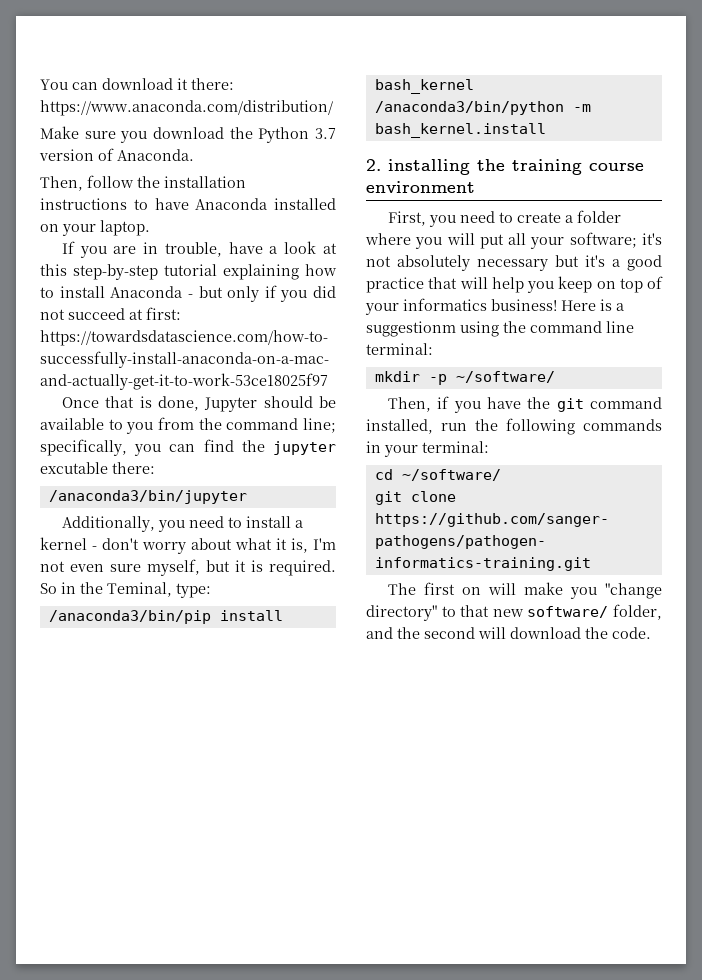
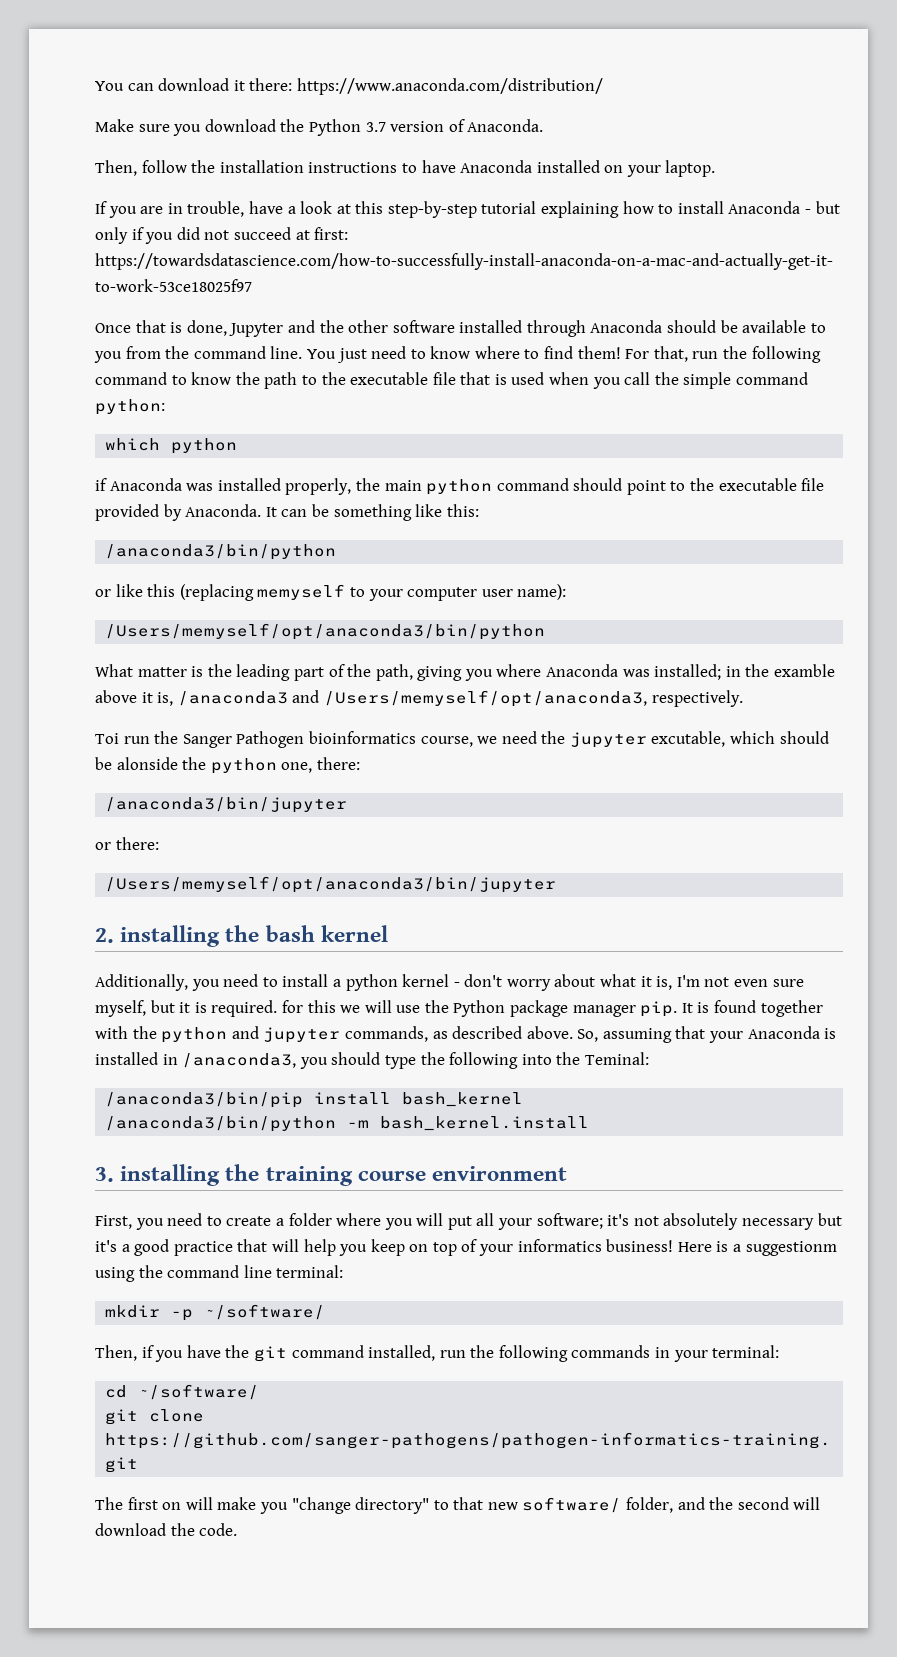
(258, 404) none -> [287,320,663,337] and the other software installed through Anaconda
[303,418,336,433] [40,439,336,456] [40,462,155,474] [48,490,247,504] line; specifically, you can find the jupyter excutable there: // /anaconda3/bin/jupyter -> [270,346,821,363] [95,372,809,389] [95,399,165,415] [105,438,238,454] [95,478,825,495] [95,504,479,521] [105,544,337,560] [95,584,567,601] [105,623,546,640] [95,664,836,681] [95,690,743,707] [95,731,829,748] [95,757,360,774] [105,797,348,813] [95,837,159,850] [105,876,557,893] [95,925,388,947] line. You just need to know where to find them! For that, run the following command to know the path to the executable file that is used when you call the simple command python: // which python // if Anaconda was installed properly, the main python command should point to the executable file provided by Anaconda. It can be something like this: // /anaconda3/bin/python // or like this (replacing memyself to your computer user name): // /Users/memyself/opt/anaconda3/bin/python // What matter is the leading part of the path, giving you where Anaconda was installed; in the examble above it is, /anaconda3 and /Users/memyself/opt/anaconda3, respectively. // Toi run the Sanger Pathogen bioinformatics course, we need the jupyter excutable, which should be alonside the python one, there: // /anaconda3/bin/jupyter // or there: // /Users/memyself/opt/anaconda3/bin/jupyter // 2. installing the bash kernel
(303, 524) none -> [345,974,398,991] python
[40,582,211,598] So in the Teminal, type: -> [281,1000,823,1017] [95,1026,837,1043] [95,1052,649,1069] for this we will use the Python package manager pip. It is found together with the python and jupyter commands, as described above. So, assuming that your Anaconda is installed in /anaconda3, you should type the following into the Teminal:
[366,159,381,171] 2. -> [95,1167,114,1182] 3.

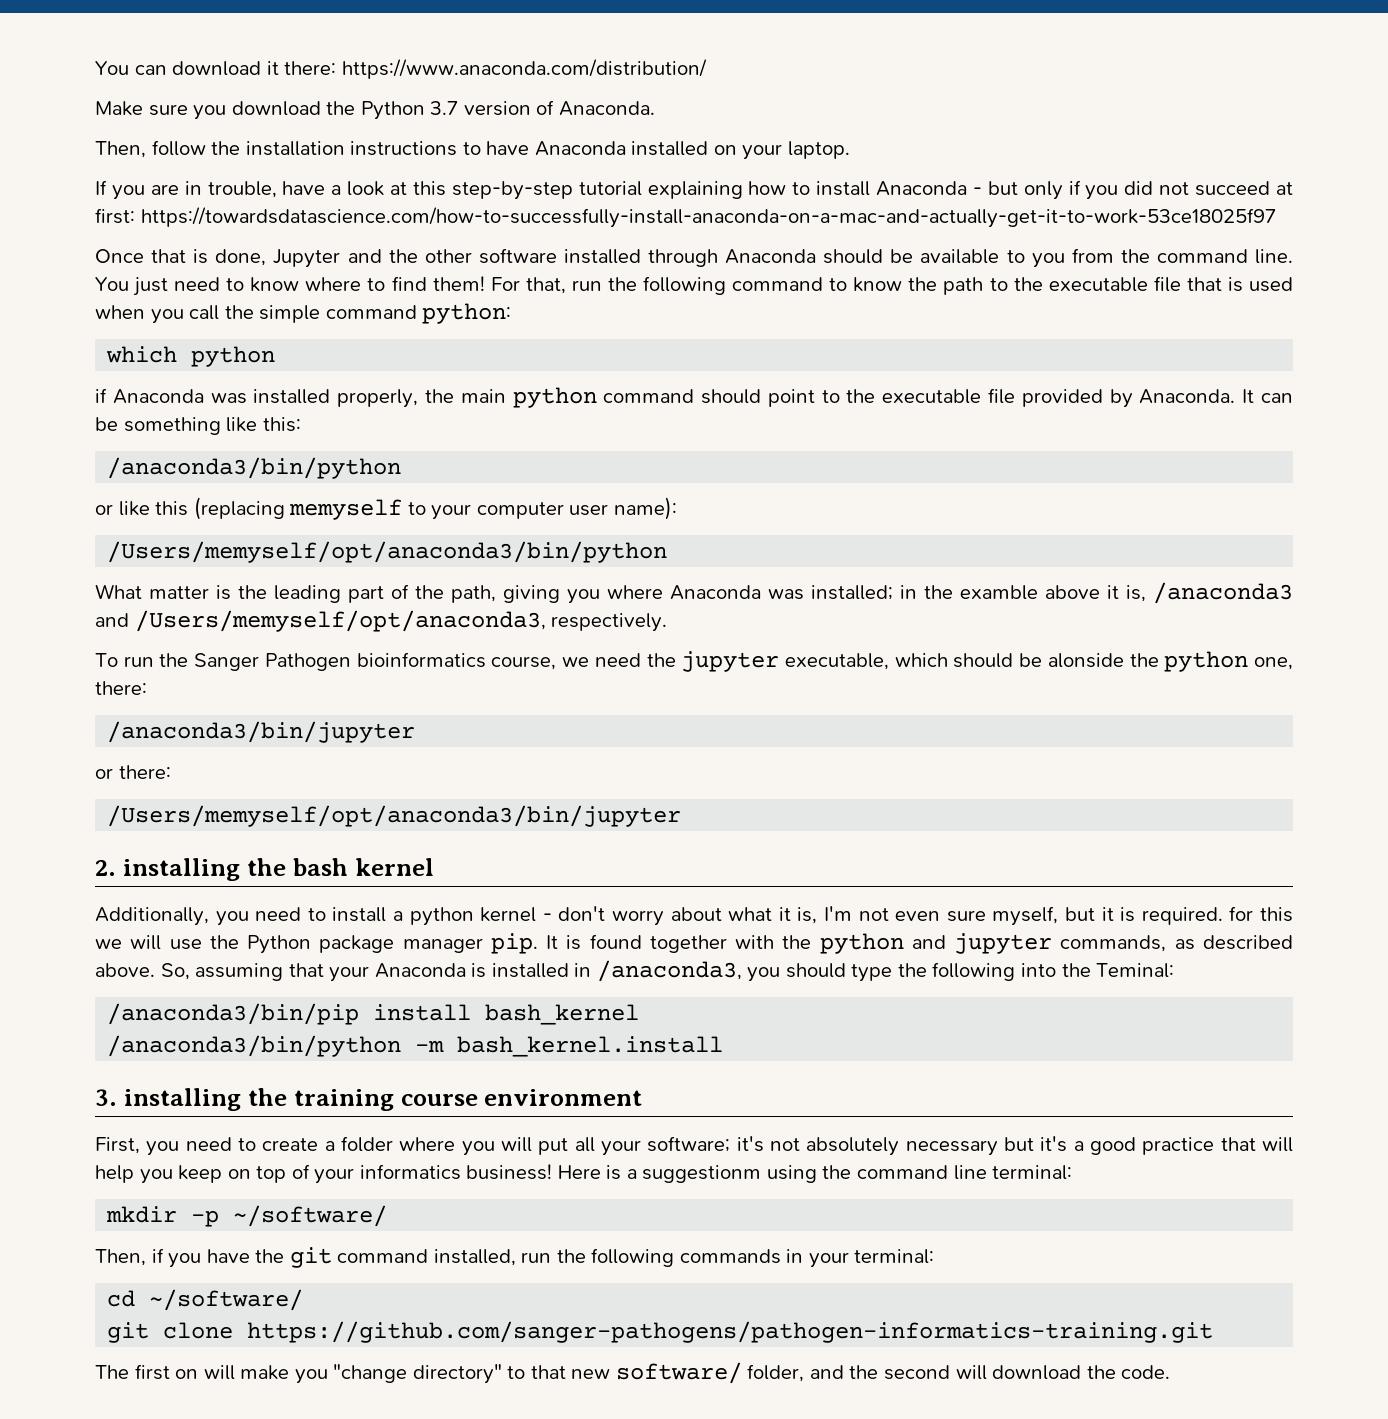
[95,733,119,744] Toi -> [95,653,118,667] To
[651,731,726,747] excutable, -> [784,653,889,670] executable,

